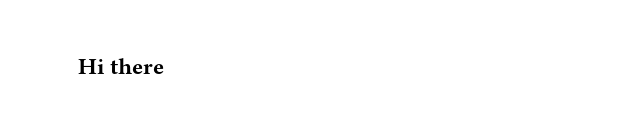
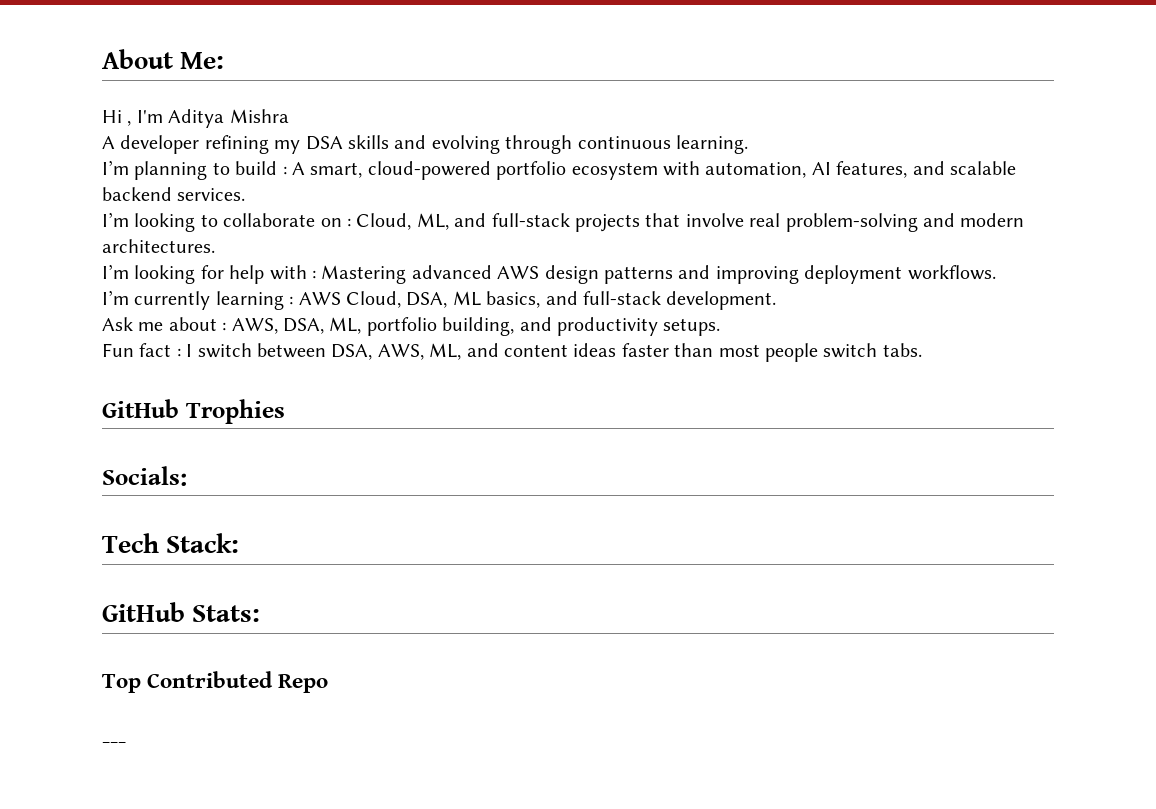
[78,58,165,74] Hi there -> [102,49,225,69] [102,109,289,128] [102,135,748,154] [102,160,1016,180] [102,187,246,201] [102,212,1025,232] [102,239,215,253] [102,264,996,284] [102,290,777,310] [102,317,721,336] [102,343,922,362] [102,399,285,424] [102,466,187,486] [102,533,240,553] [102,602,261,622] [102,671,329,693] [102,742,126,748] About Me: // Hi , I'm Aditya Mishra // A developer refining my DSA skills and evolving through continuous learning. // I’m planning to build : A smart, cloud-powered portfolio ecosystem with automation, AI features, and scalable backend services. // I’m looking to collaborate on : Cloud, ML, and full-stack projects that involve real problem-solving and modern architectures. // I’m looking for help with : Mastering advanced AWS design patterns and improving deployment workflows. // I’m currently learning : AWS Cloud, DSA, ML basics, and full-stack development. // Ask me about : AWS, DSA, ML, portfolio building, and productivity setups. // Fun fact : I switch between DSA, AWS, ML, and content ideas faster than most people switch tabs. // GitHub Trophies // Socials: // Tech Stack: // GitHub Stats: // Top Contributed Repo // ---

